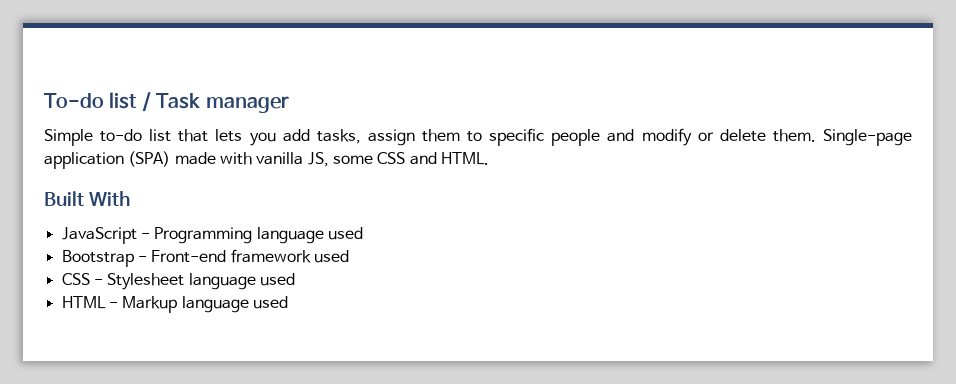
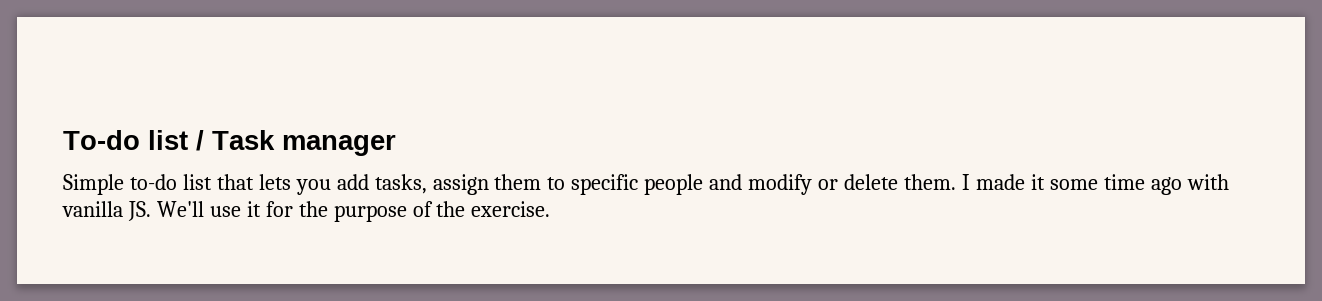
[822,129,912,146] [44,151,489,169] [44,191,130,206] [61,227,363,244] [61,249,349,267] [61,273,295,290] [61,296,288,313] Single-page application (SPA) made with vanilla JS, some CSS and HTML. // Built With // JavaScript - Programming language used // Bootstrap - Front-end framework used // CSS - Stylesheet language used // HTML - Markup language used -> [961,174,1229,195] [62,201,551,222] I made it some time ago with vanilla JS. We'll use it for the purpose of the exercise.

